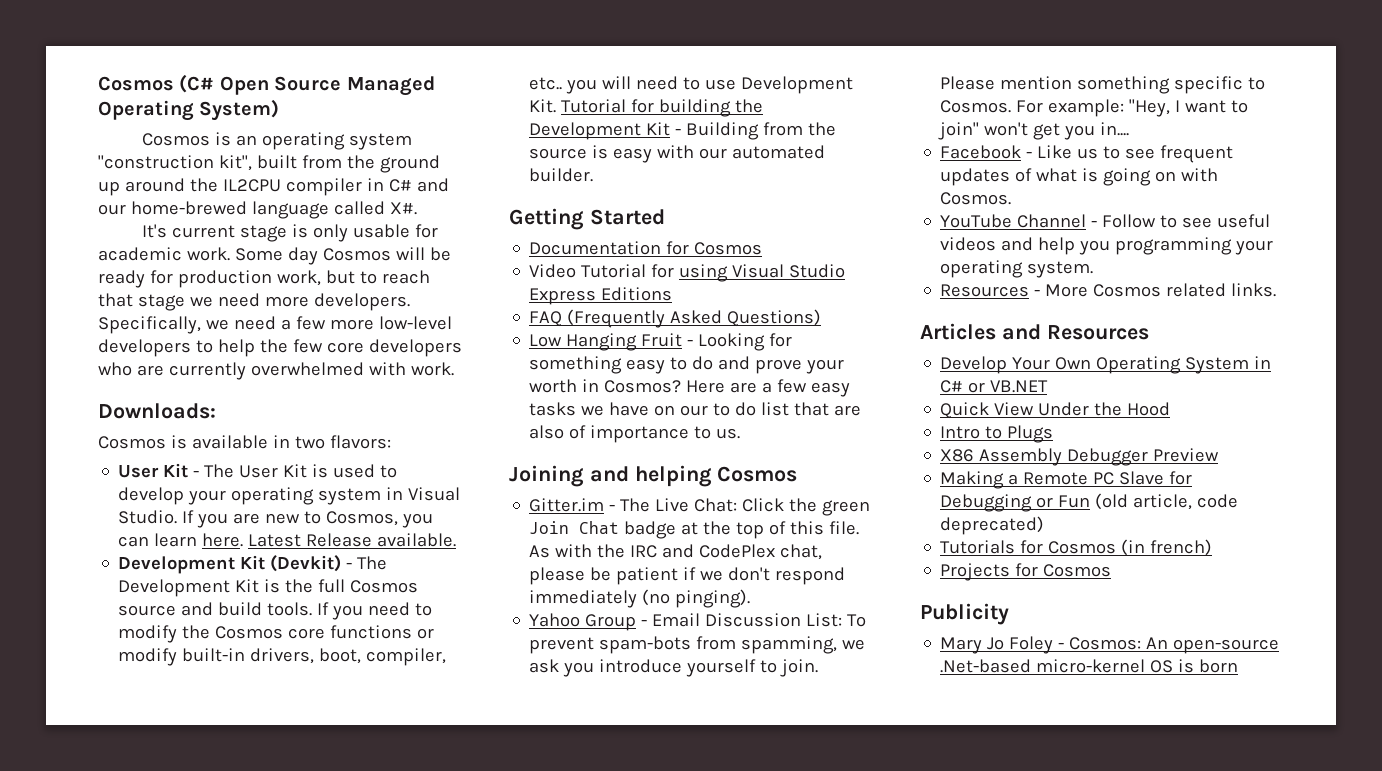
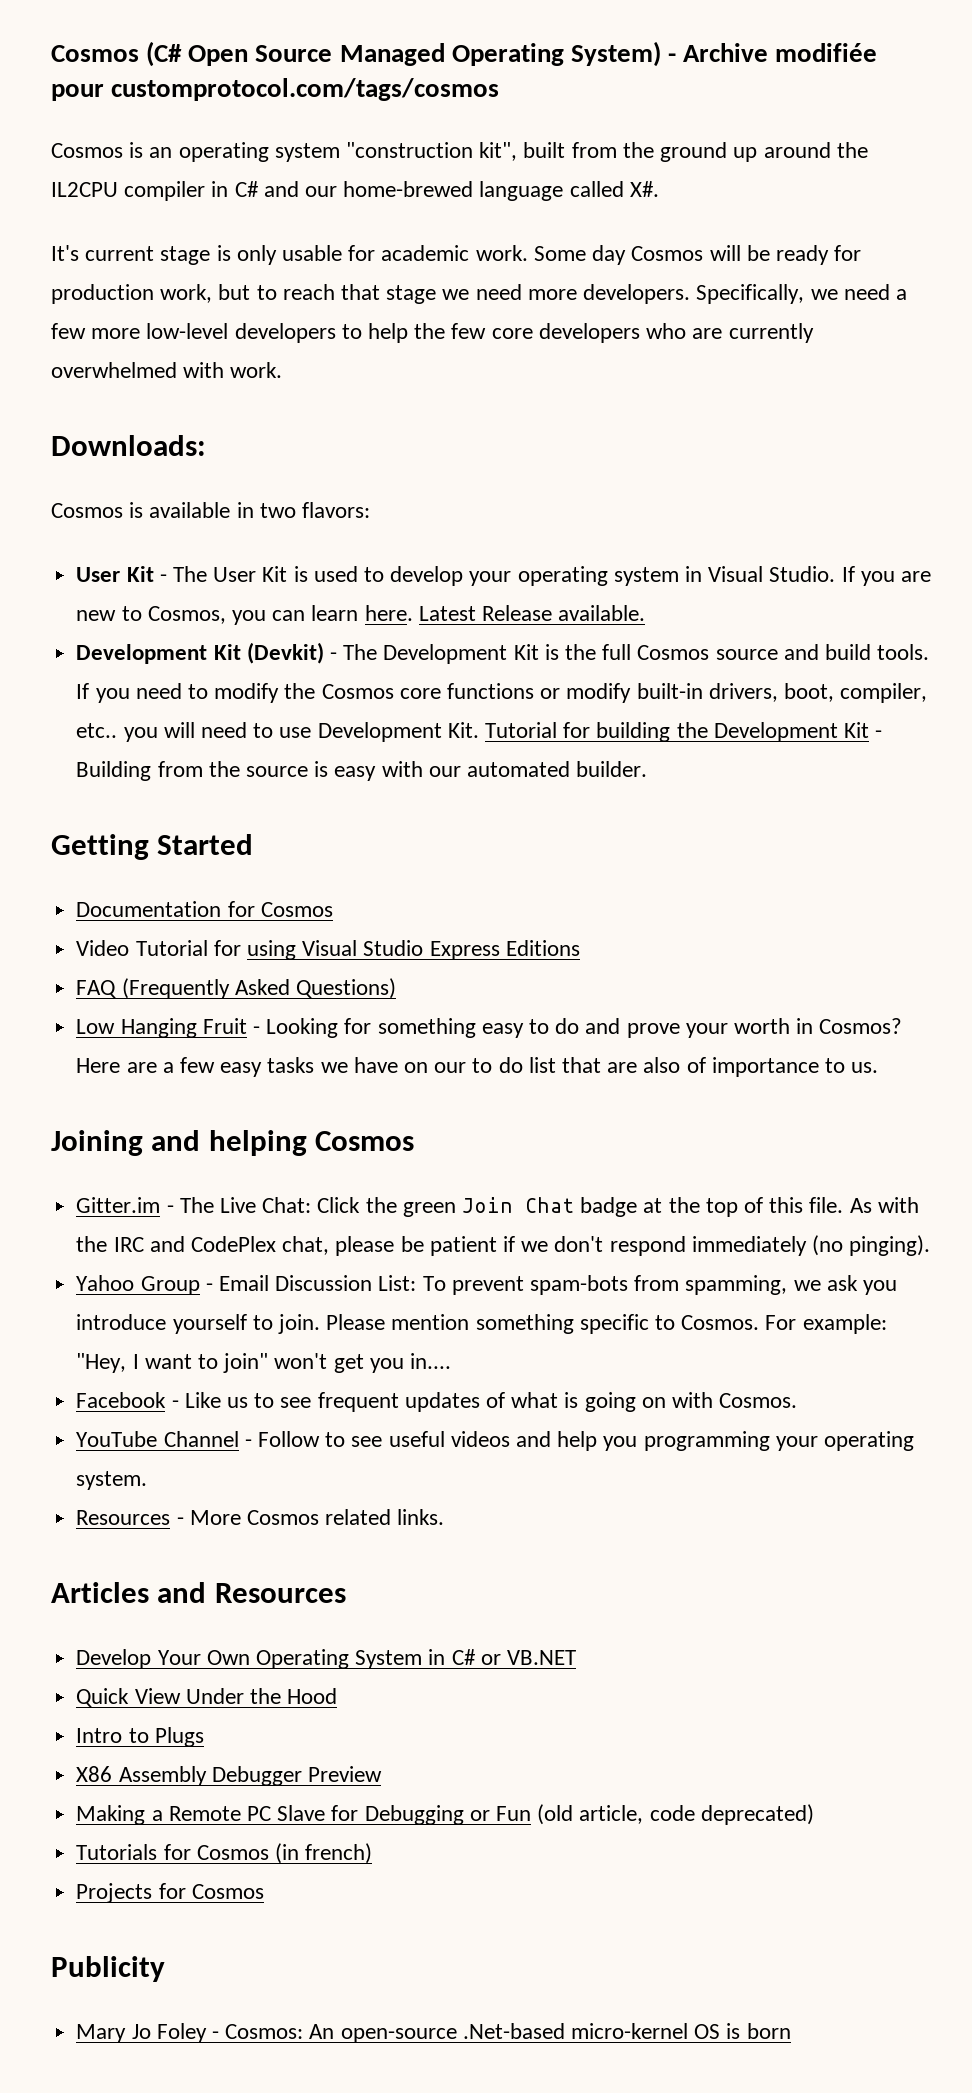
(280, 110) none -> [668,43,878,62] [51,78,500,101] - Archive modifiée pour customprotocol.com/tags/cosmos

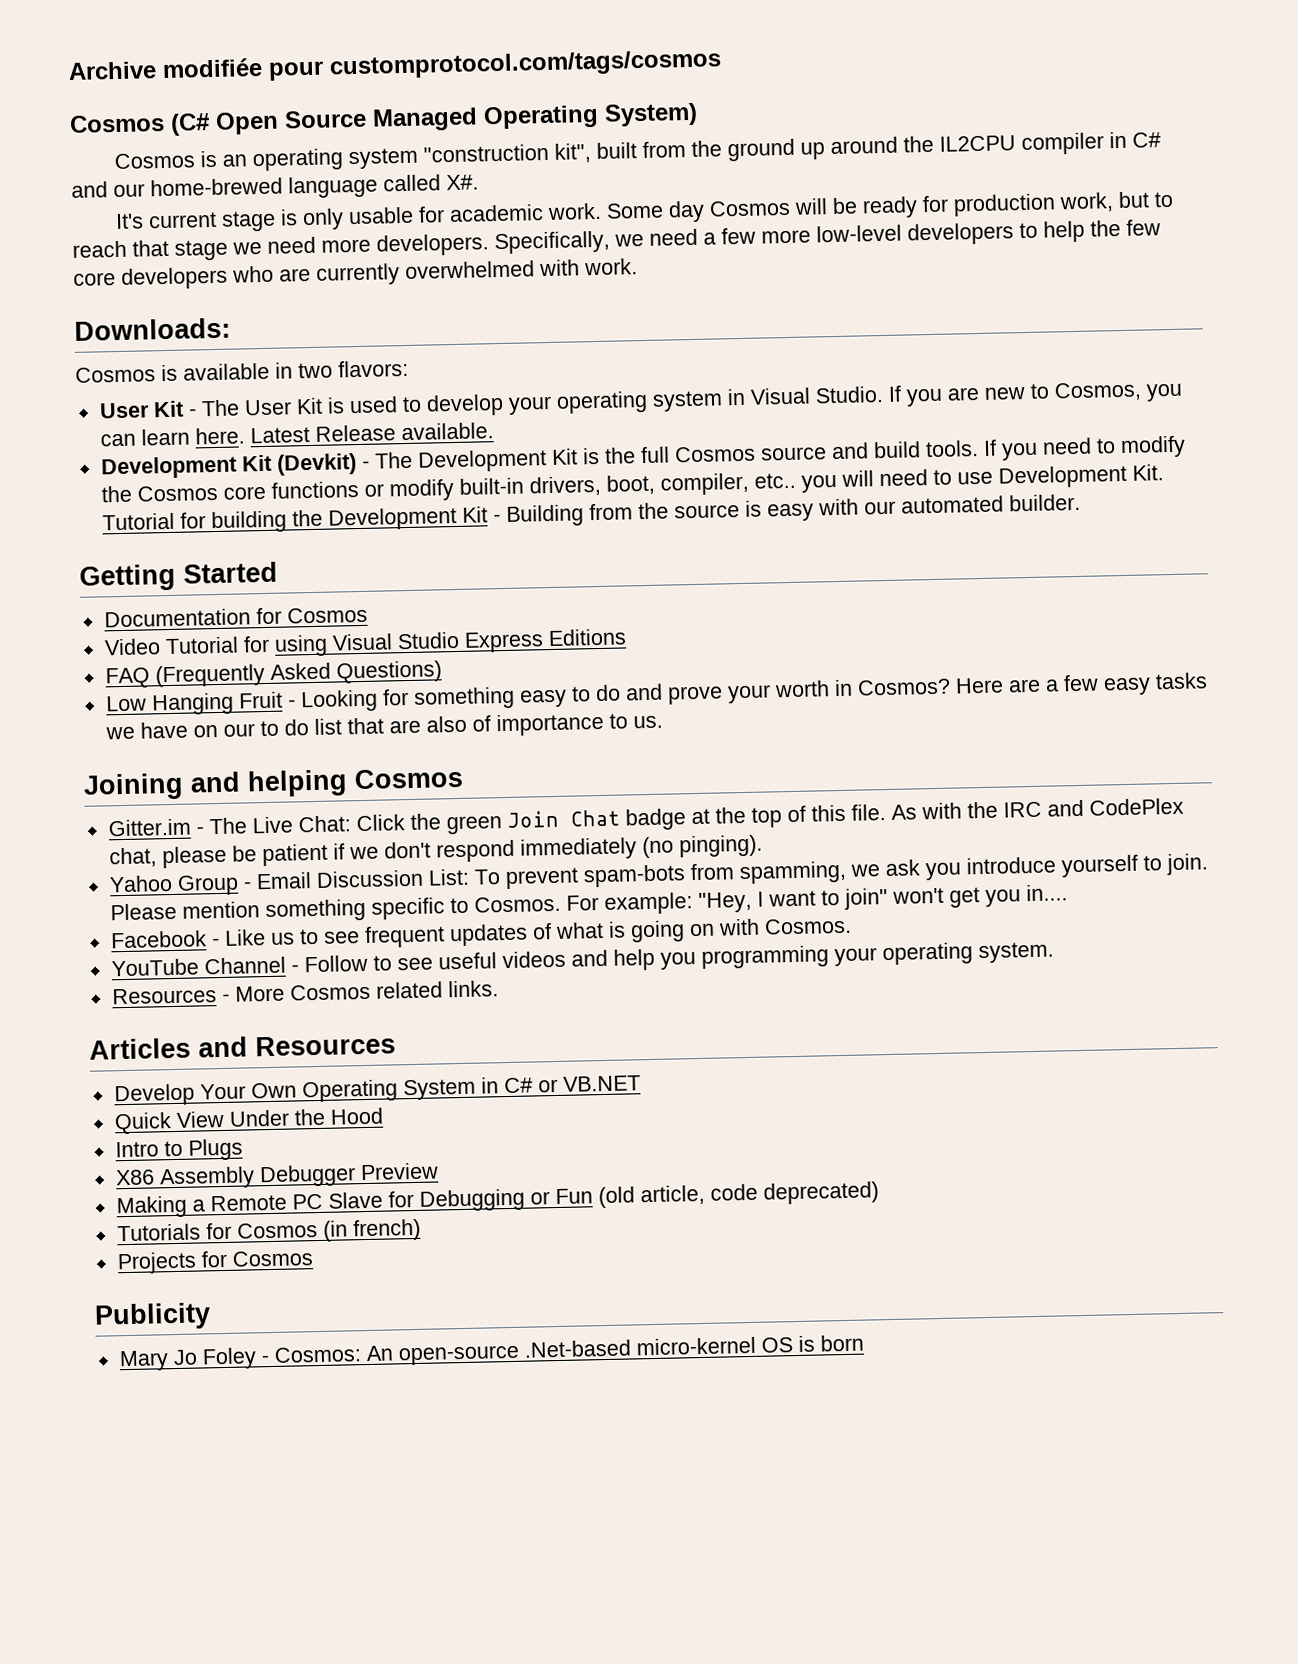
(51, 53) none -> [68,49,722,81] Archive modifiée pour customprotocol.com/tags/cosmos //
[668,43,878,62] [51,78,500,101] - Archive modifiée pour customprotocol.com/tags/cosmos -> (698, 114) none

